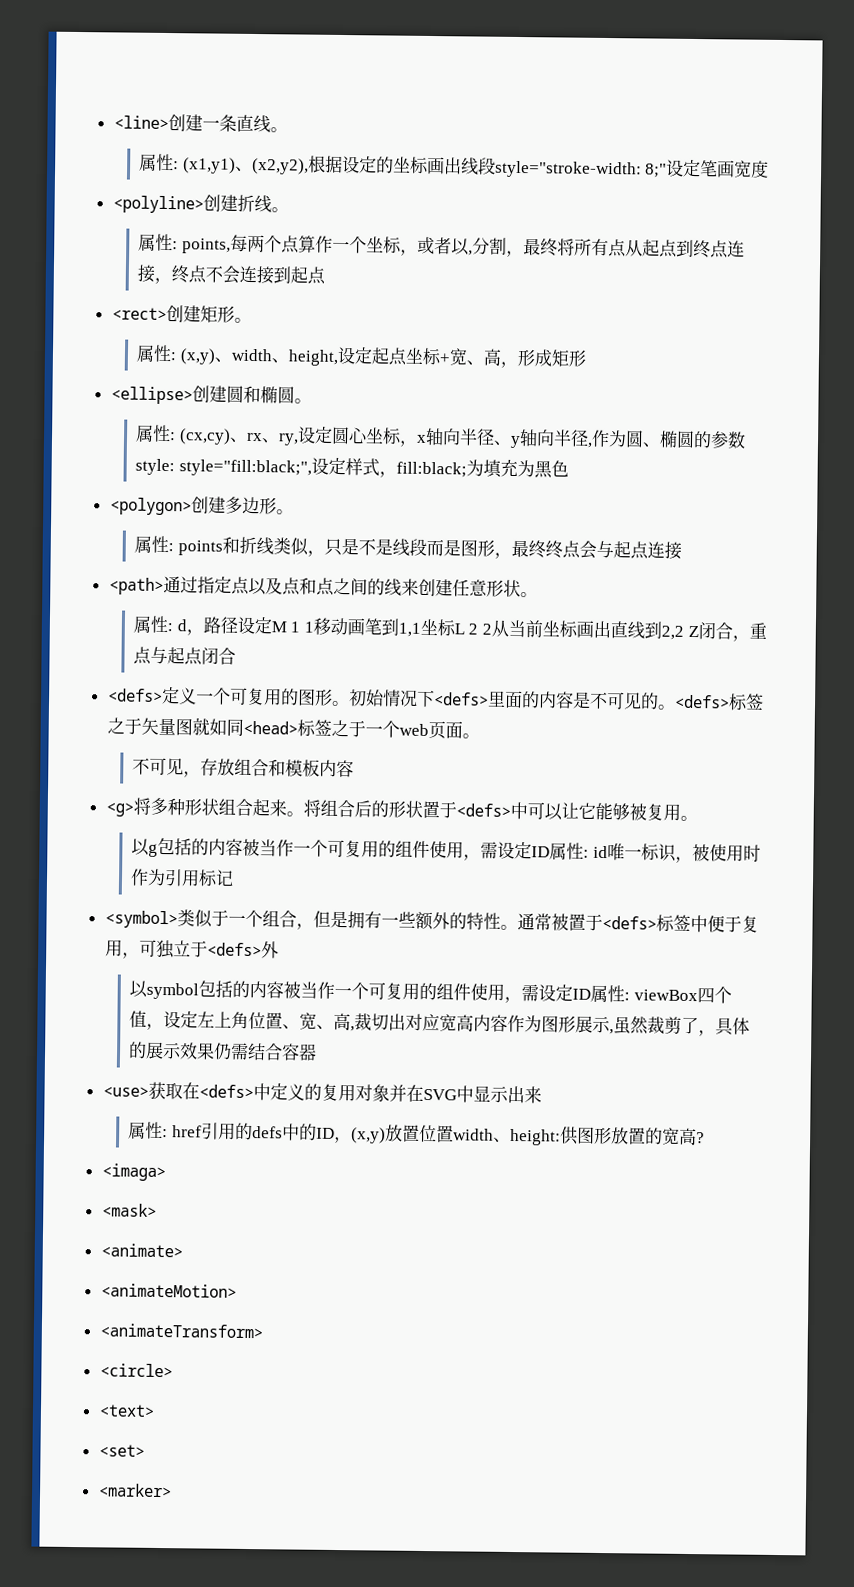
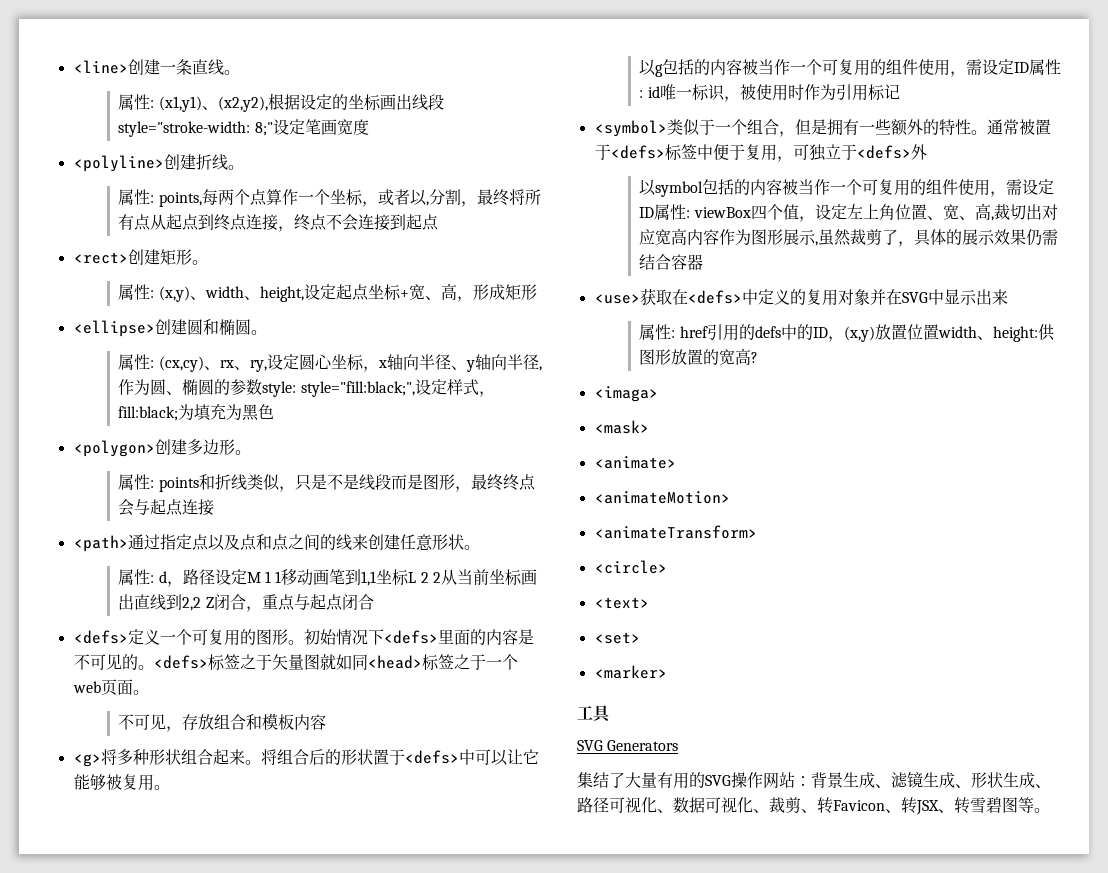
(172, 1490) none -> [577,705,611,723] [577,740,679,751] [577,771,1051,789] [577,797,1050,815] // 工具 // SVG Generators // 集结了大量有用的SVG操作网站：背景生成、滤镜生成、形状生成、路径可视化、数据可视化、裁剪、转Favicon、转JSX、转雪碧图等。

